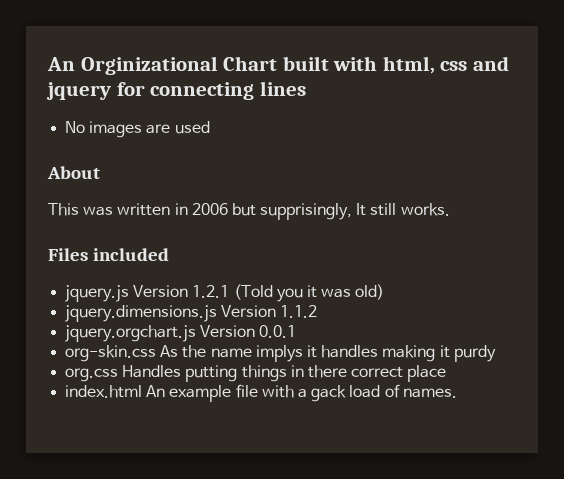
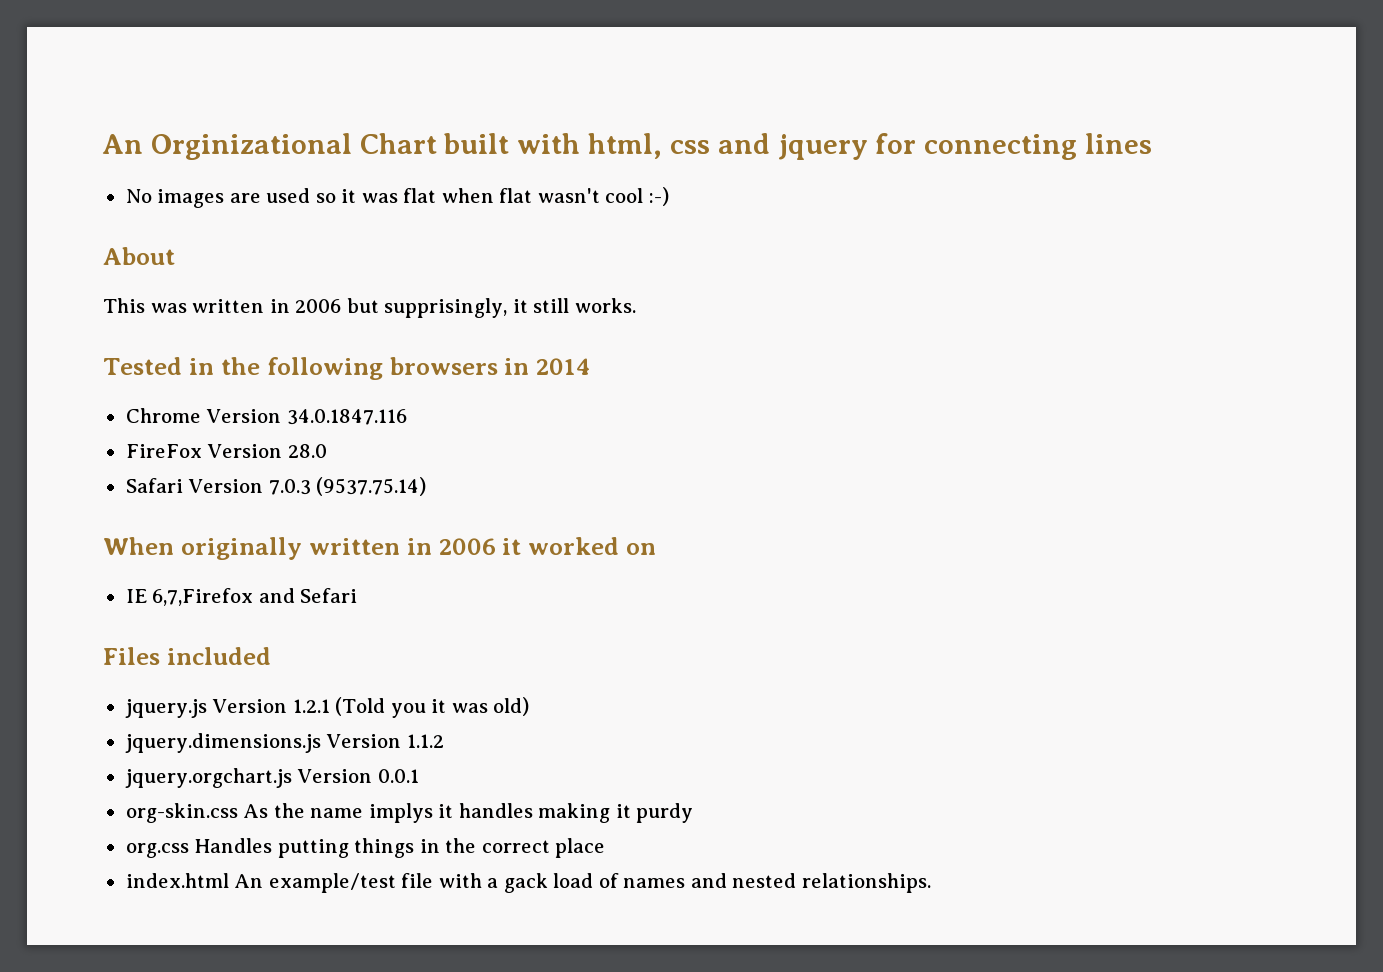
(210, 127) none -> [315,187,669,206] so it was flat when flat wasn't cool :-)
[356,203,367,216] It -> [512,299,528,313] it
(450, 209) none -> [103,357,591,380] [125,408,407,425] [125,444,327,458] [125,477,427,496] [103,537,657,560] [125,588,358,606] // Tested in the following browsers in 2014 // Chrome Version 34.0.1847.116 // FireFox Version 28.0 // Safari Version 7.0.3 (9537.75.14) // When originally written in 2006 it worked on // IE 6,7,Firefox and Sefari
[307,365,347,378] there -> [445,838,477,853] the
[169,385,232,402] example -> [268,873,396,893] example/test
[402,388,457,398] names. -> [623,873,931,893] names and nested relationships.

